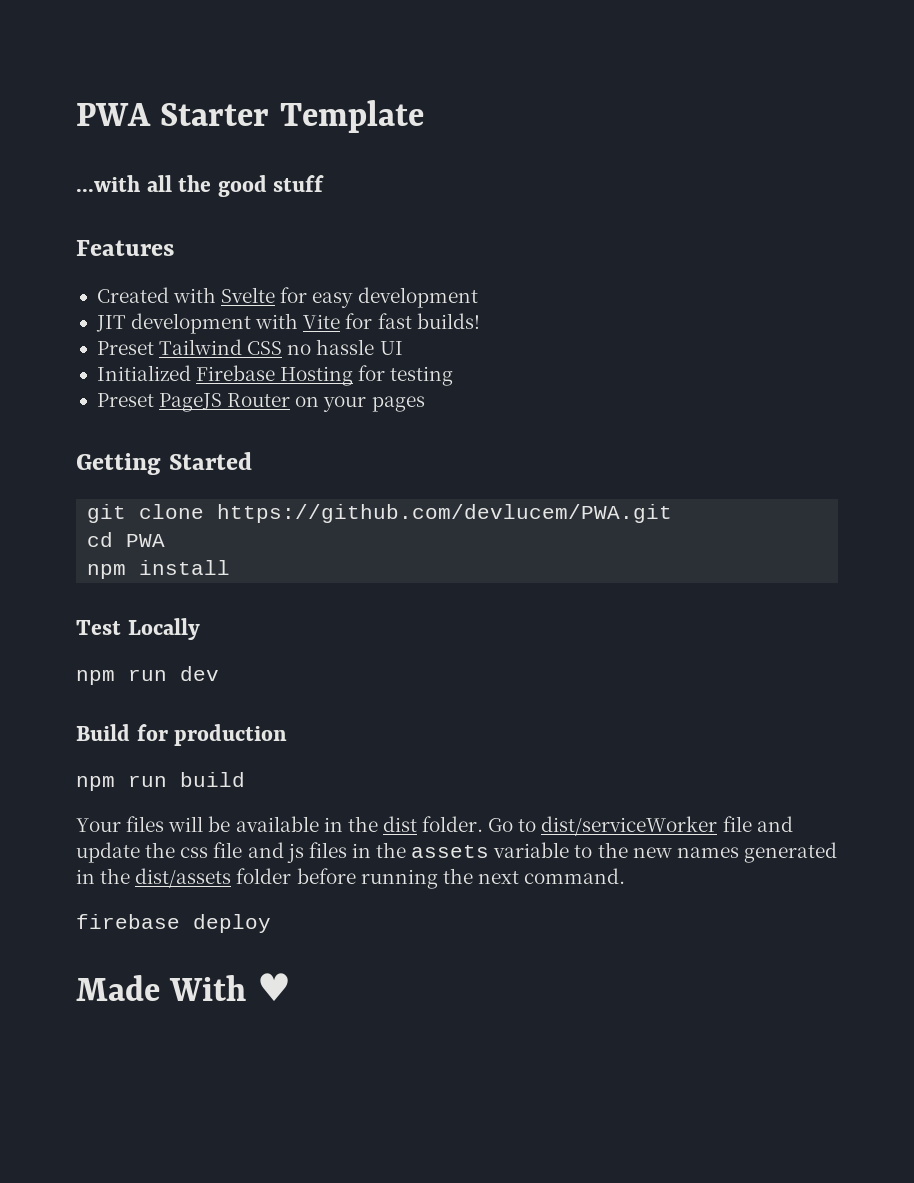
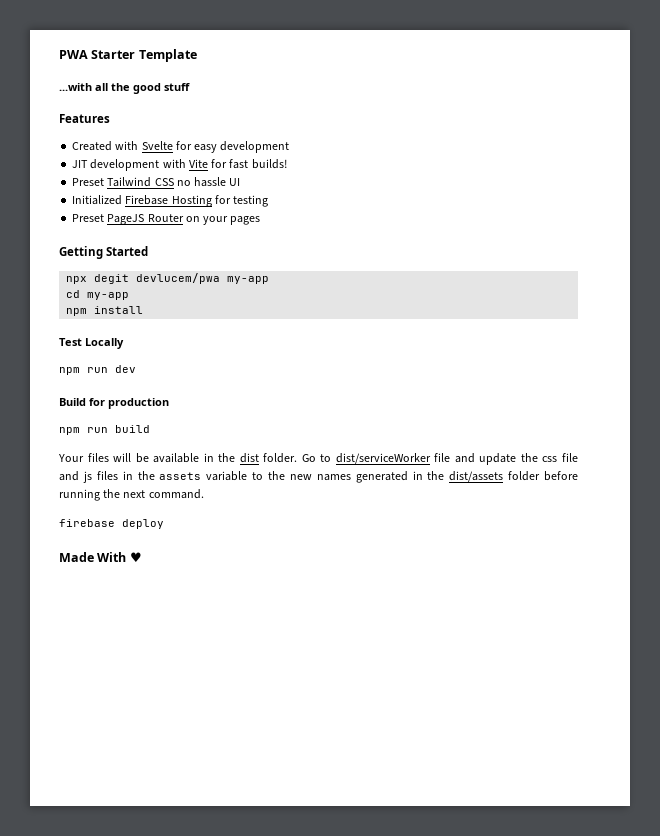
[87,504,673,523] git clone https://github.com/devlucem/PWA.git -> [66,273,270,284] npx degit devlucem/pwa my-app
[126,534,166,547] PWA -> [87,292,130,300] my-app

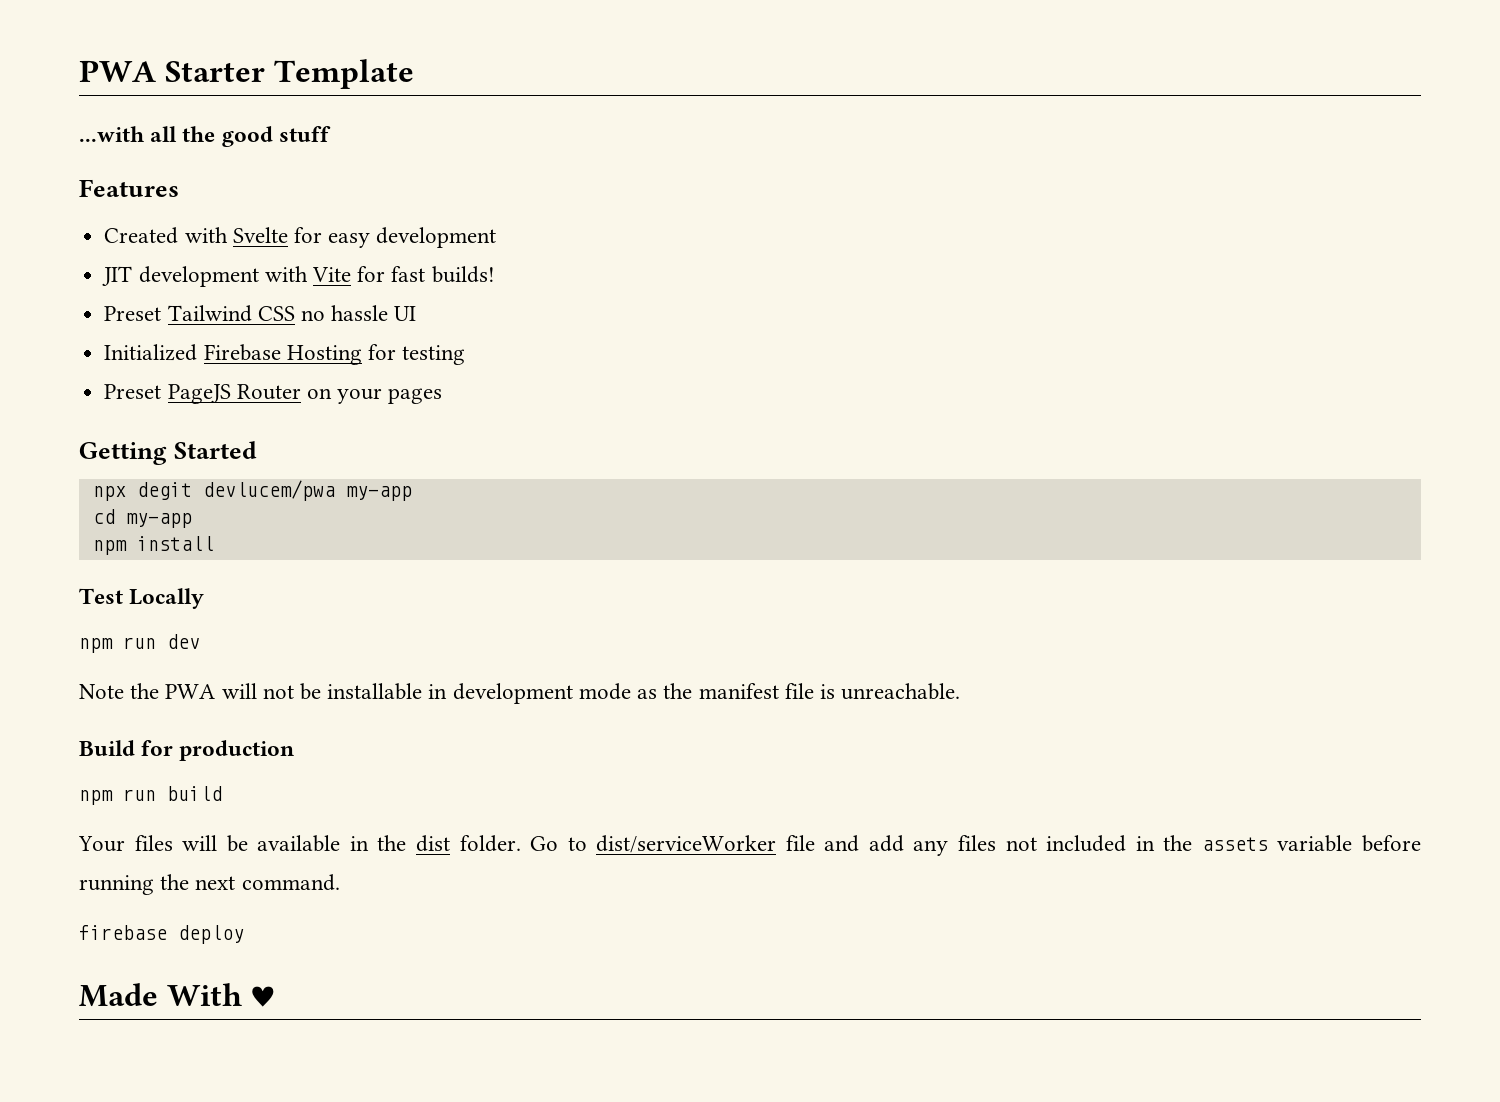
(136, 369) none -> [79,683,961,704] // Note the PWA will not be installable in development mode as the manifest file is unreachable.
[479,453,578,465] [59,471,541,483] update the css file and js files in the assets variable to the new names generated in the dist/assets folder -> [868,835,1353,856] add any files not included in the assets variable

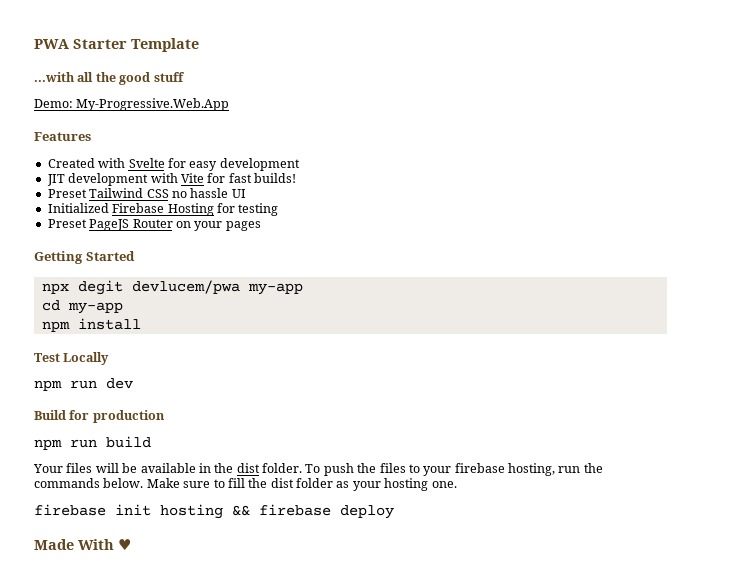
(331, 134) none -> [34,98,230,111] // Demo: My-Progressive.Web.App
[79,683,961,704] // Note the PWA will not be installable in development mode as the manifest file is unreachable. -> (133, 383) none
[530,835,1421,856] [79,874,340,895] Go to dist/serviceWorker file and add any files not included in the assets variable before running the next command. // -> [305,463,603,476] [34,478,457,491] [34,504,250,519] To push the files to your firebase hosting, run the commands below. Make sure to fill the dist folder as your hosting one. // firebase init hosting &&

